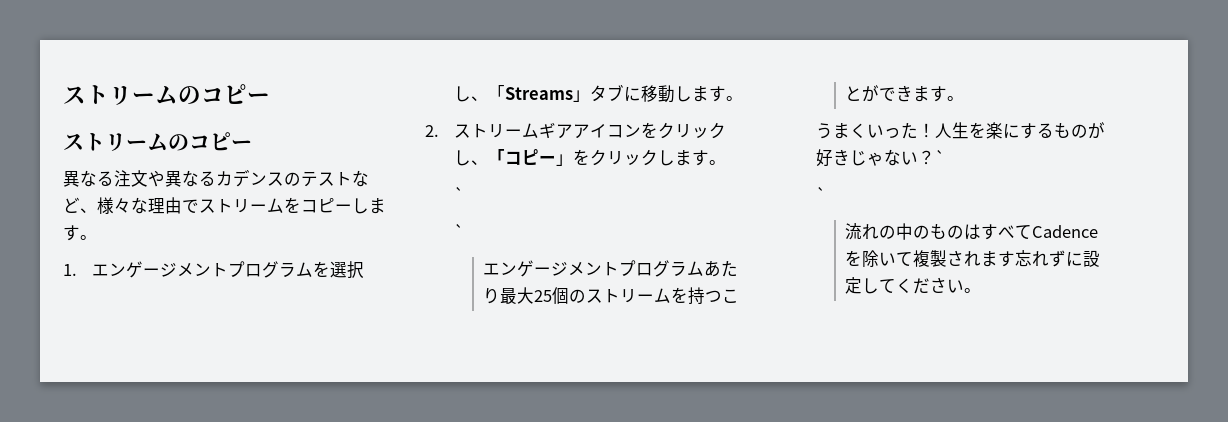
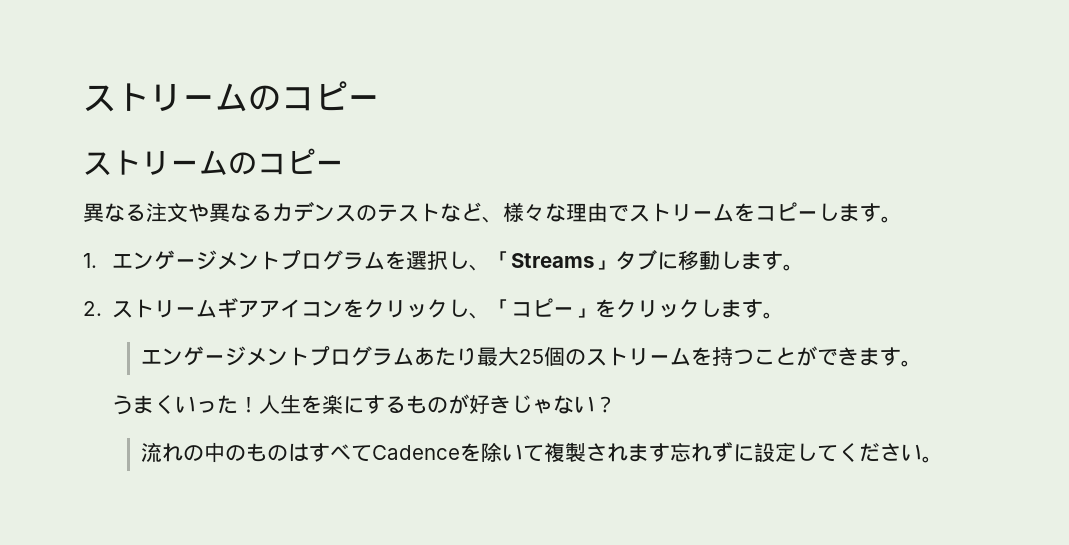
[454,187,465,201] [454,224,465,238] // ` // ` -> (785, 315) none
[935,150,946,164] [816,187,827,201] ` // ` -> (617, 404) none

